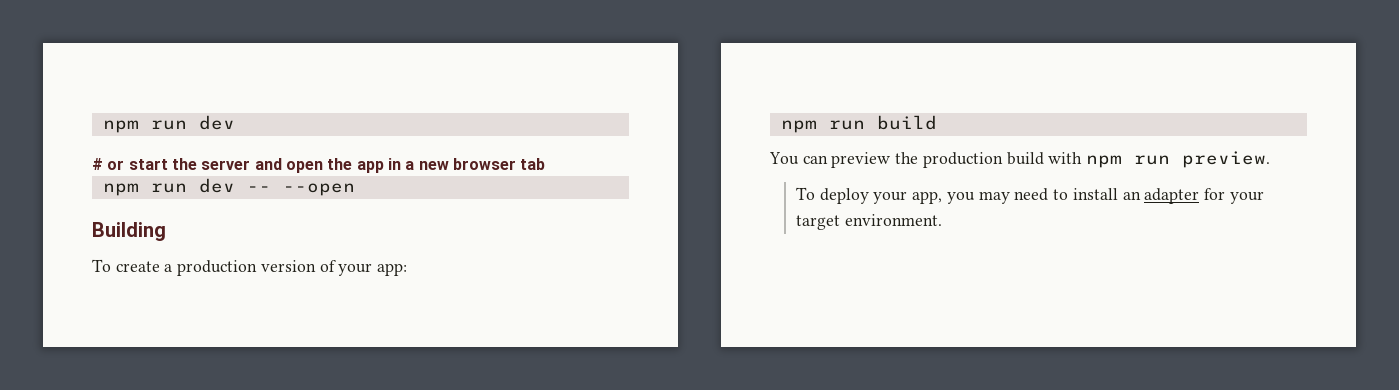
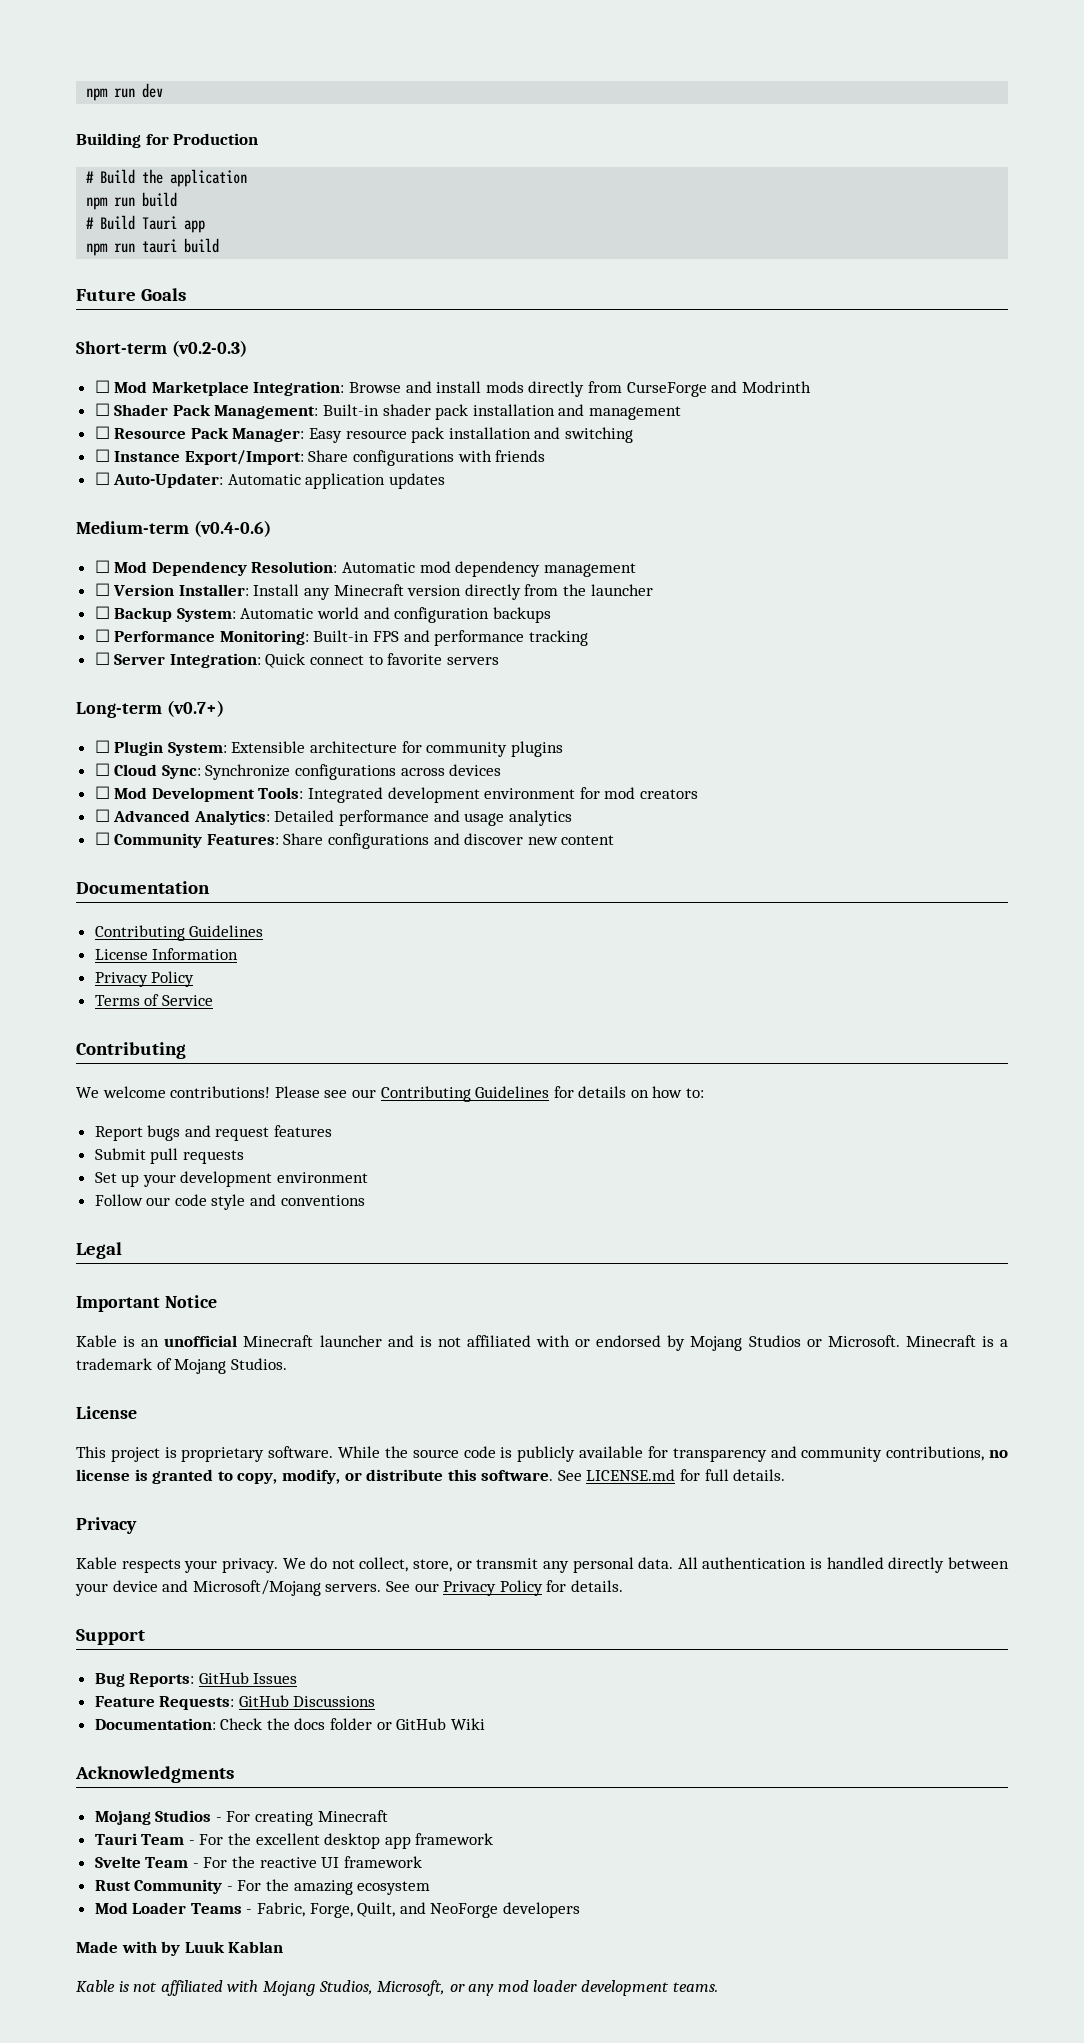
[92,158,546,173] [102,178,355,196] [92,222,166,241] [92,259,408,276] [780,115,937,133] [769,151,1271,168] [796,187,1264,204] [796,214,942,230] # or start the server and open the app in a new browser tab // npm run dev -- --open // Building // To create a production version of your app: // npm run build // You can preview the production build with npm run preview. // To deploy your app, you may need to install an adapter for your target environment. -> [76,133,259,148] [86,169,248,187] [86,192,178,210] [86,215,206,233] [86,238,220,256] [76,288,186,301] [76,340,247,357] [94,380,811,397] [94,403,682,420] [94,426,634,443] [94,449,546,466] [94,472,446,489] [76,520,271,537] [94,560,636,577] [94,583,653,600] [94,606,551,623] [94,629,588,646] [94,652,499,668] [76,700,224,718] [94,740,563,757] [94,763,502,780] [94,786,699,803] [94,809,572,826] [94,832,615,849] [76,881,210,894] [94,925,264,941] [94,948,239,960] [94,971,195,987] [94,994,213,1006] [76,1042,186,1059] [76,1086,705,1102] [94,1125,333,1141] [94,1148,244,1164] [94,1171,369,1187] [94,1194,365,1210] [76,1242,122,1259] [76,1295,217,1312] [76,1335,1009,1351] [76,1358,287,1374] [76,1406,137,1419] [76,1446,1009,1462] [76,1469,786,1484] [76,1517,137,1534] [76,1557,1010,1573] [75,1580,623,1596] [76,1629,145,1645] [94,1672,298,1687] [94,1695,376,1710] [94,1718,485,1730] [75,1766,234,1783] [94,1810,388,1826] [94,1833,494,1849] [94,1856,422,1868] [94,1879,431,1895] [94,1902,581,1918] [76,1941,284,1956] [76,1980,718,1996] Building for Production // # Build the application // npm run build // # Build Tauri app // npm run tauri build // Future Goals // Short-term (v0.2-0.3) // ☐ Mod Marketplace Integration: Browse and install mods directly from CurseForge and Modrinth // ☐ Shader Pack Management: Built-in shader pack installation and management // ☐ Resource Pack Manager: Easy resource pack installation and switching // ☐ Instance Export/Import: Share configurations with friends // ☐ Auto-Updater: Automatic application updates // Medium-term (v0.4-0.6) // ☐ Mod Dependency Resolution: Automatic mod dependency management // ☐ Version Installer: Install any Minecraft version directly from the launcher // ☐ Backup System: Automatic world and configuration backups // ☐ Performance Monitoring: Built-in FPS and performance tracking // ☐ Server Integration: Quick connect to favorite servers // Long-term (v0.7+) // ☐ Plugin System: Extensible architecture for community plugins // ☐ Cloud Sync: Synchronize configurations across devices // ☐ Mod Development Tools: Integrated development environment for mod creators // ☐ Advanced Analytics: Detailed performance and usage analytics // ☐ Community Features: Share configurations and discover new content // Documentation // Contributing Guidelines // License Information // Privacy Policy // Terms of Service // Contributing // We welcome contributions! Please see our Contributing Guidelines for details on how to: // Report bugs and request features // Submit pull requests // Set up your development environment // Follow our code style and conventions // Legal // Important Notice // Kable is an unofficial Minecraft launcher and is not affiliated with or endorsed by Mojang Studios or Microsoft. Minecraft is a trademark of Mojang Studios. // License // This project is proprietary software. While the source code is publicly available for transparency and community contributions, no license is granted to copy, modify, or distribute this software. See LICENSE.md for full details. // Privacy // Kable respects your privacy. We do not collect, store, or transmit any personal data. All authentication is handled directly between your device and Microsoft/Mojang servers. See our Privacy Policy for details. // Support // Bug Reports: GitHub Issues // Feature Requests: GitHub Discussions // Documentation: Check the docs folder or GitHub Wiki // Acknowledgments // Mojang Studios - For creating Minecraft // Tauri Team - For the excellent desktop app framework // Svelte Team - For the reactive UI framework // Rust Community - For the amazing ecosystem // Mod Loader Teams - Fabric, Forge, Quilt, and NeoForge developers // Made with by Luuk Kablan // Kable is not affiliated with Mojang Studios, Microsoft, or any mod loader development teams.

